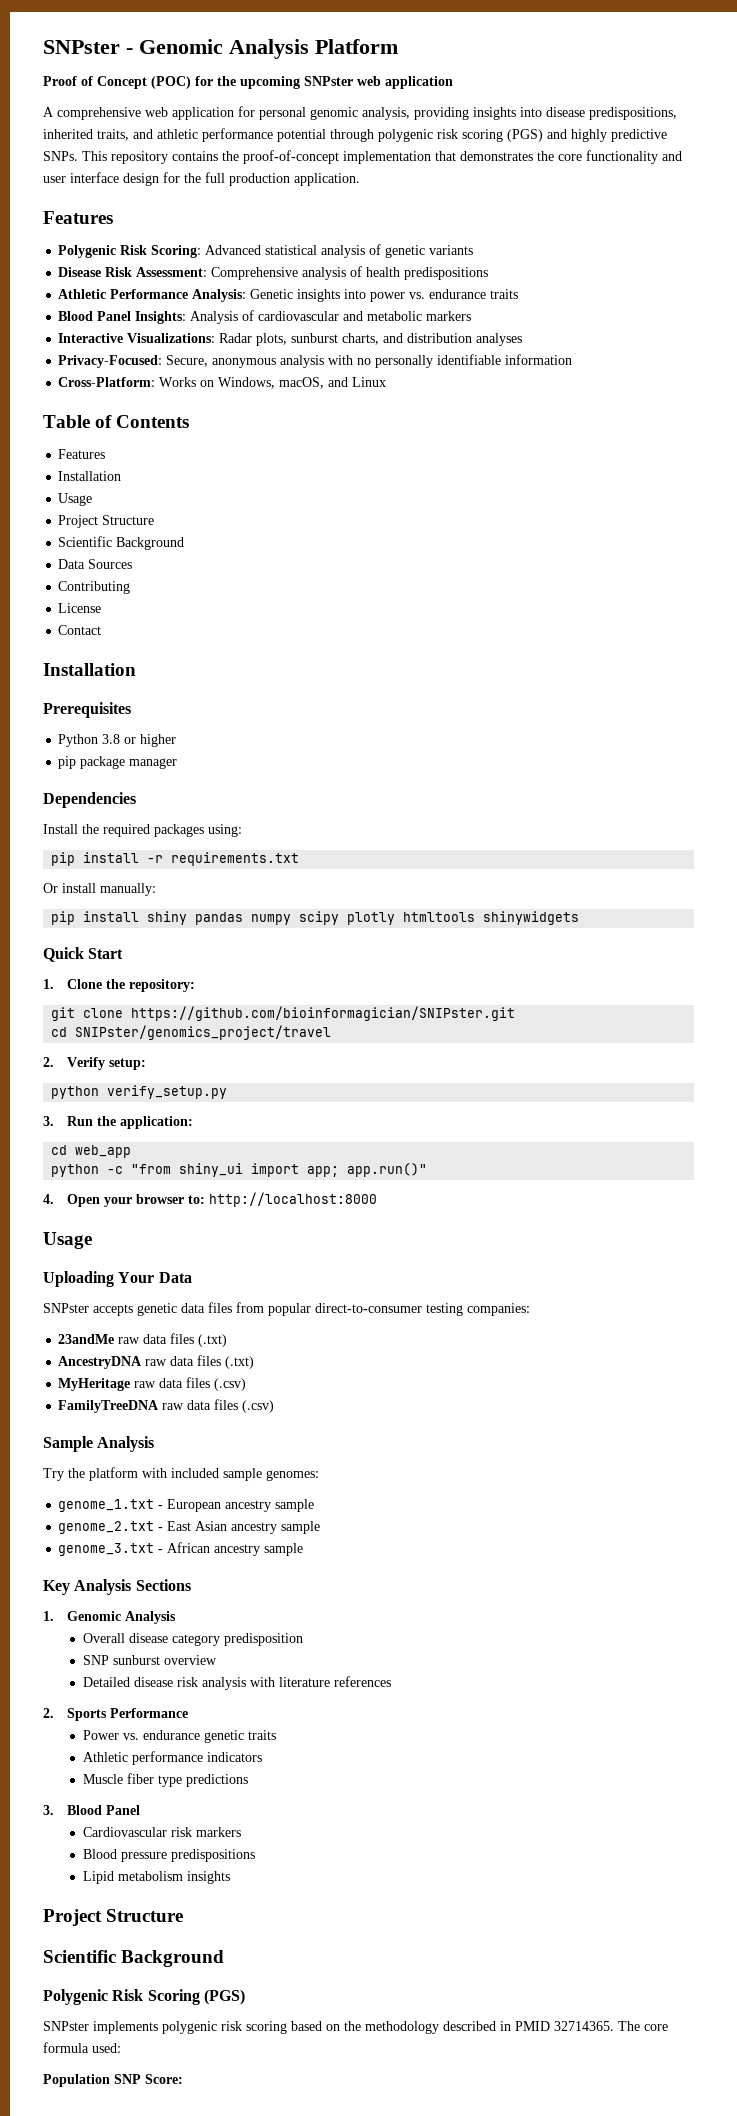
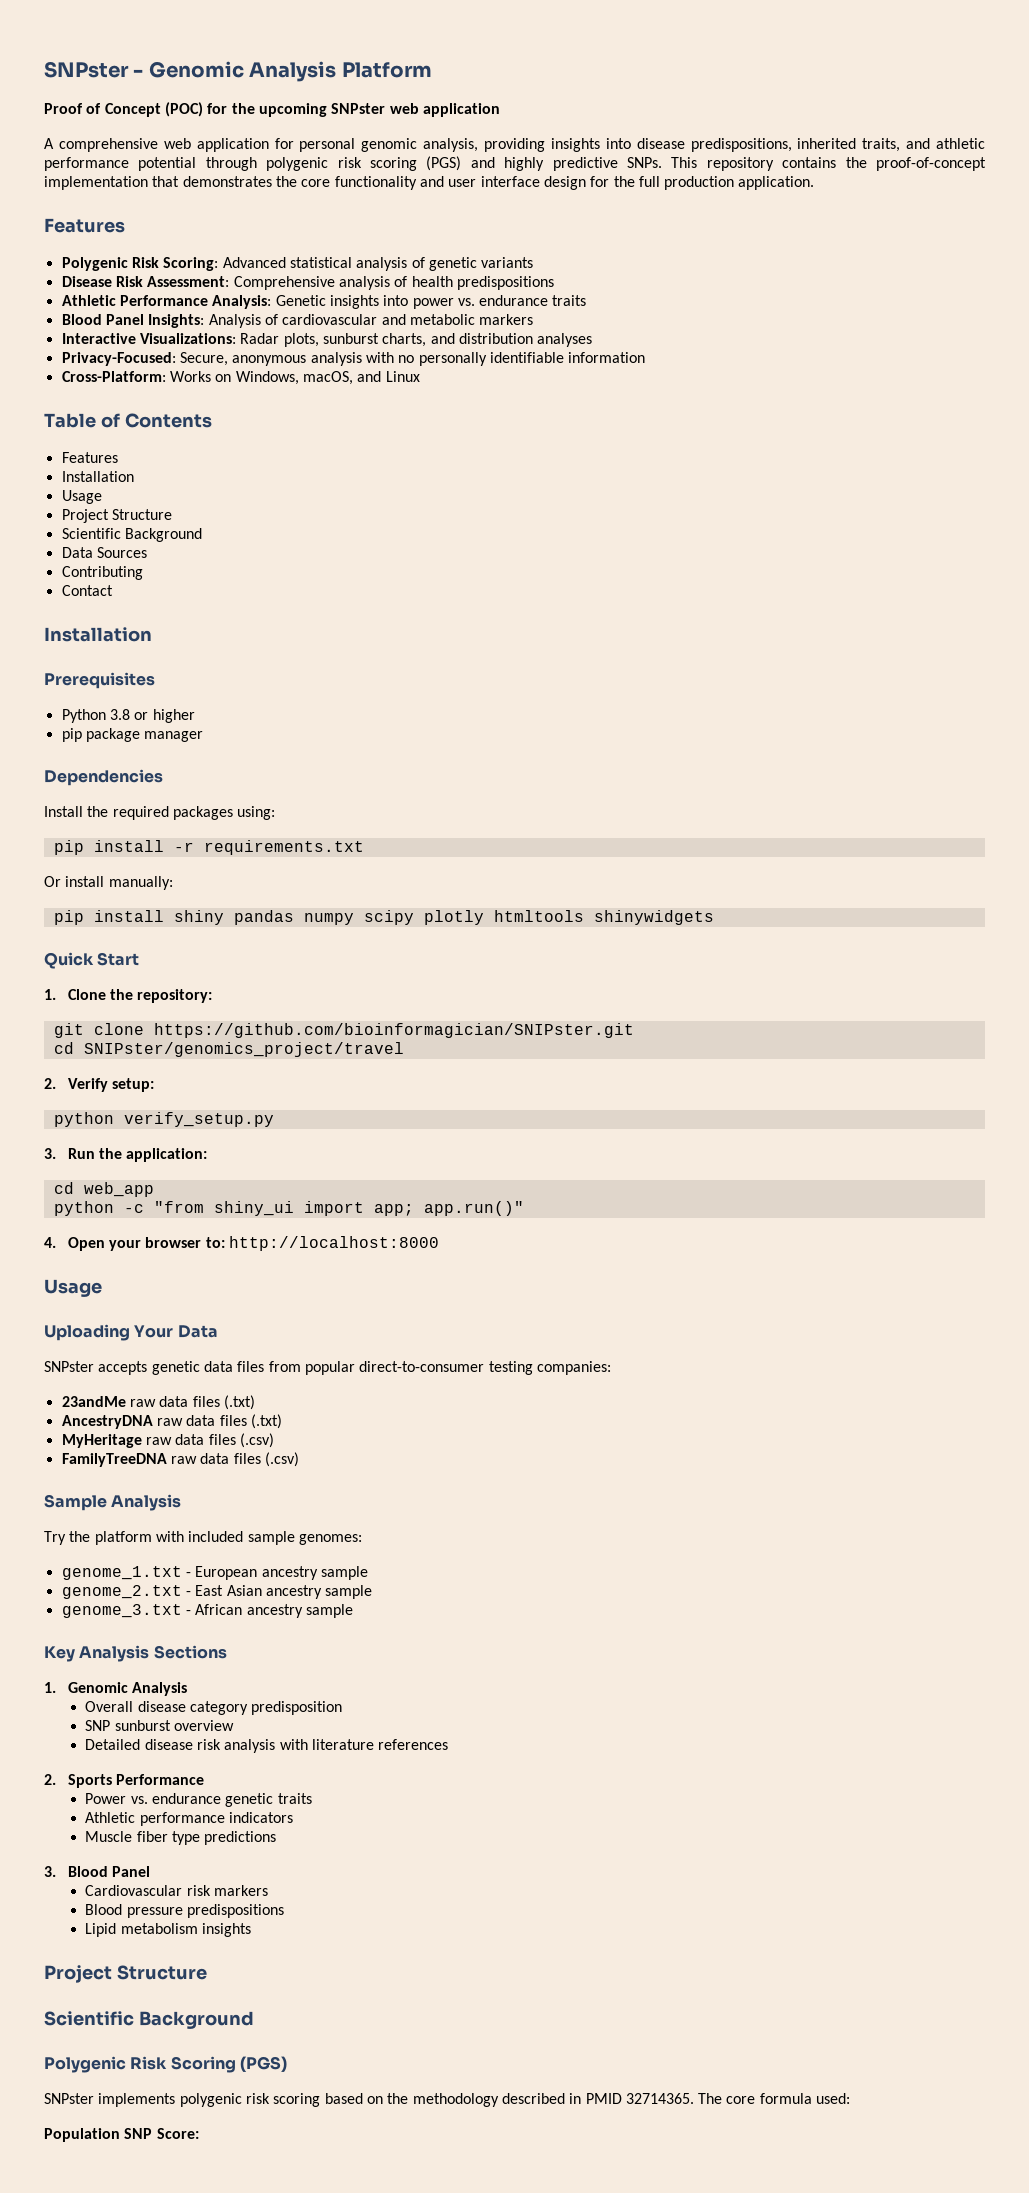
[58,603,102,613] // License -> (143, 573) none

